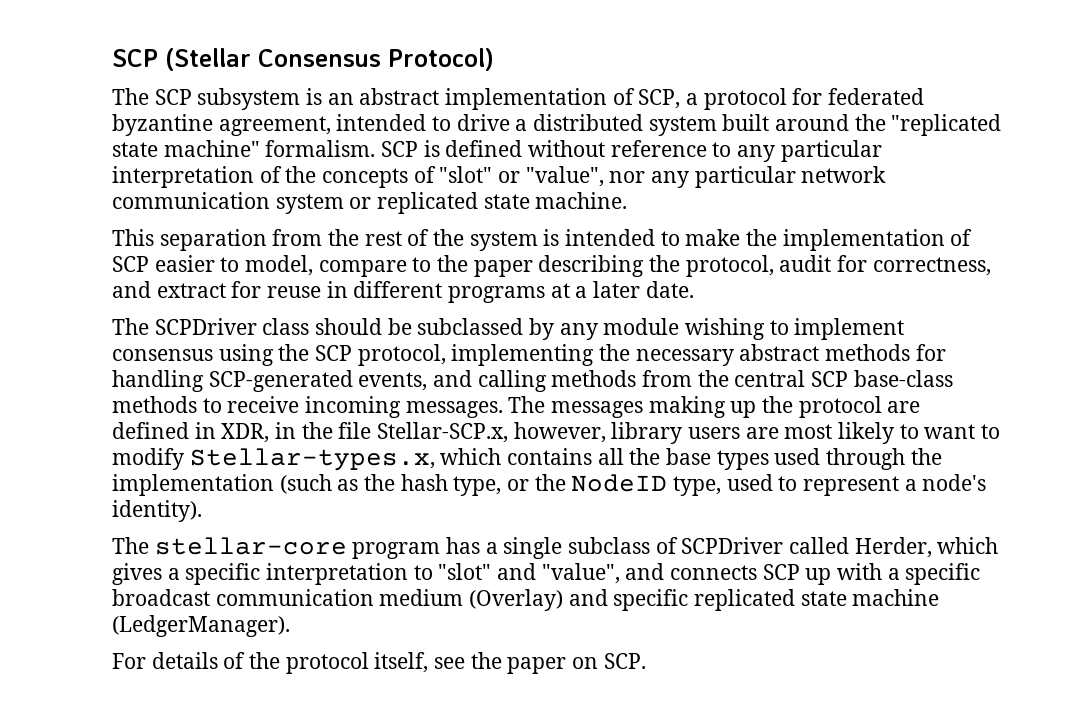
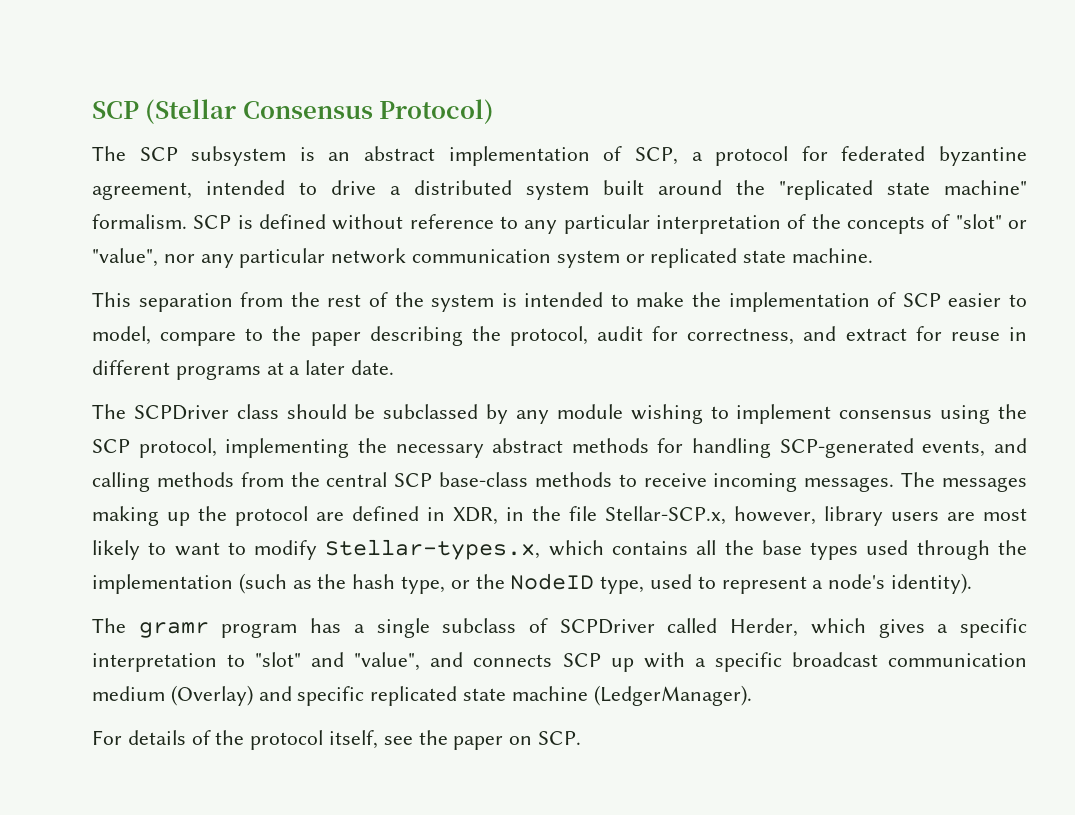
[154,537,347,555] stellar-core -> [138,622,209,638] gramr

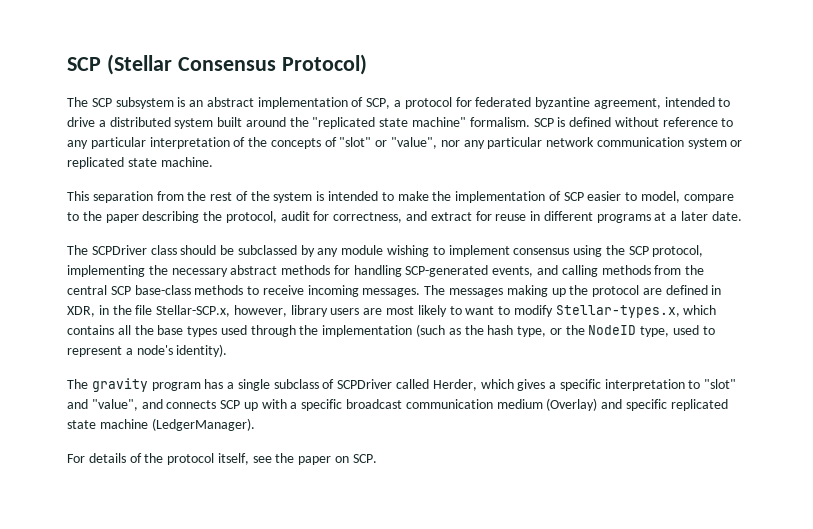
[138,622,209,638] gramr -> [91,378,148,392] gravity

